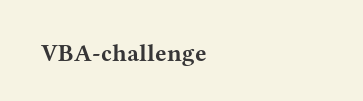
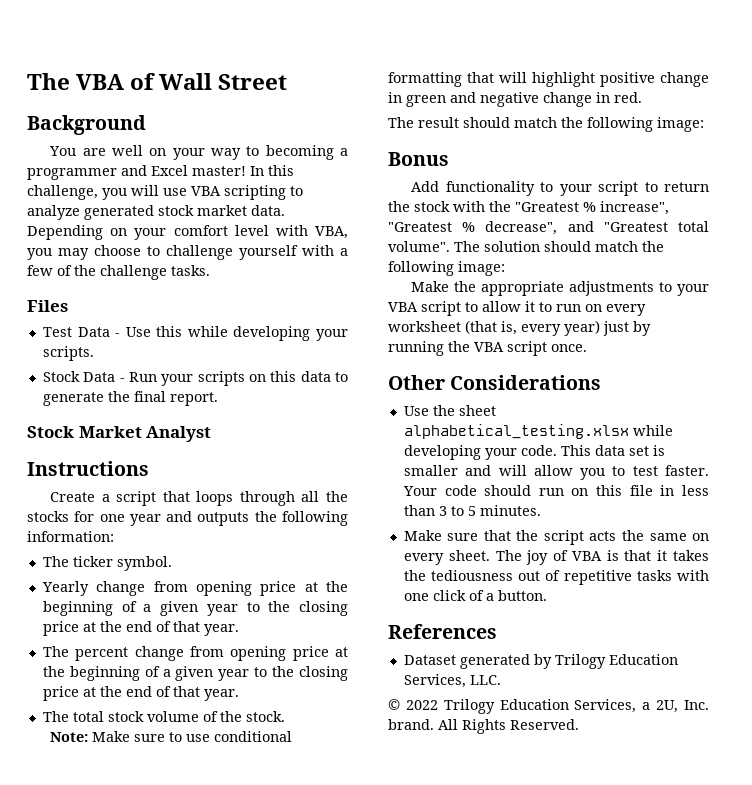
[41,44,207,66] VBA-challenge -> [27,73,288,90] [27,115,146,135] [49,145,349,160] [27,165,294,180] [27,185,303,200] [27,205,285,220] [27,225,348,240] [27,245,348,260] [27,265,210,280] [27,300,68,312] [42,326,348,341] [42,346,94,361] [42,371,349,386] [42,391,218,406] [27,426,212,442] [27,461,149,476] [50,491,348,506] [27,511,348,526] [27,531,114,542] [42,556,172,571] [41,581,348,596] [42,601,348,616] [42,621,239,636] [42,646,348,661] [42,666,348,681] [42,686,239,701] [42,711,285,722] [50,731,293,742] [388,72,709,87] [388,92,642,107] [388,117,704,132] [388,152,449,166] [411,181,709,196] [388,201,669,215] [388,221,709,235] [388,241,664,252] [388,261,505,276] [411,281,709,296] [388,301,646,316] [388,320,651,336] [388,341,587,356] [388,375,602,390] [403,405,496,416] [403,424,673,439] [403,445,665,460] [403,465,709,480] [402,485,709,496] [403,505,541,516] [403,530,709,545] [403,550,709,565] [403,570,709,585] [403,590,547,601] [388,624,497,639] [403,654,678,669] [403,674,501,688] [388,699,709,714] [388,719,579,734] The VBA of Wall Street // Background // You are well on your way to becoming a programmer and Excel master! In this challenge, you will use VBA scripting to analyze generated stock market data. Depending on your comfort level with VBA, you may choose to challenge yourself with a few of the challenge tasks. // Files // Test Data - Use this while developing your scripts. // Stock Data - Run your scripts on this data to generate the final report. // Stock Market Analyst // Instructions // Create a script that loops through all the stocks for one year and outputs the following information: // The ticker symbol. // Yearly change from opening price at the beginning of a given year to the closing price at the end of that year. // The percent change from opening price at the beginning of a given year to the closing price at the end of that year. // The total stock volume of the stock. // Note: Make sure to use conditional formatting that will highlight positive change in green and negative change in red. // The result should match the following image: // Bonus // Add functionality to your script to return the stock with the "Greatest % increase", "Greatest % decrease", and "Greatest total volume". The solution should match the following image: // Make the appropriate adjustments to your VBA script to allow it to run on every worksheet (that is, every year) just by running the VBA script once. // Other Considerations // Use the sheet alphabetical_testing.xlsx while developing your code. This data set is smaller and will allow you to test faster. Your code should run on this file in less than 3 to 5 minutes. // Make sure that the script acts the same on every sheet. The joy of VBA is that it takes the tediousness out of repetitive tasks with one click of a button. // References // Dataset generated by Trilogy Education Services, LLC. // © 2022 Trilogy Education Services, a 2U, Inc. brand. All Rights Reserved.

